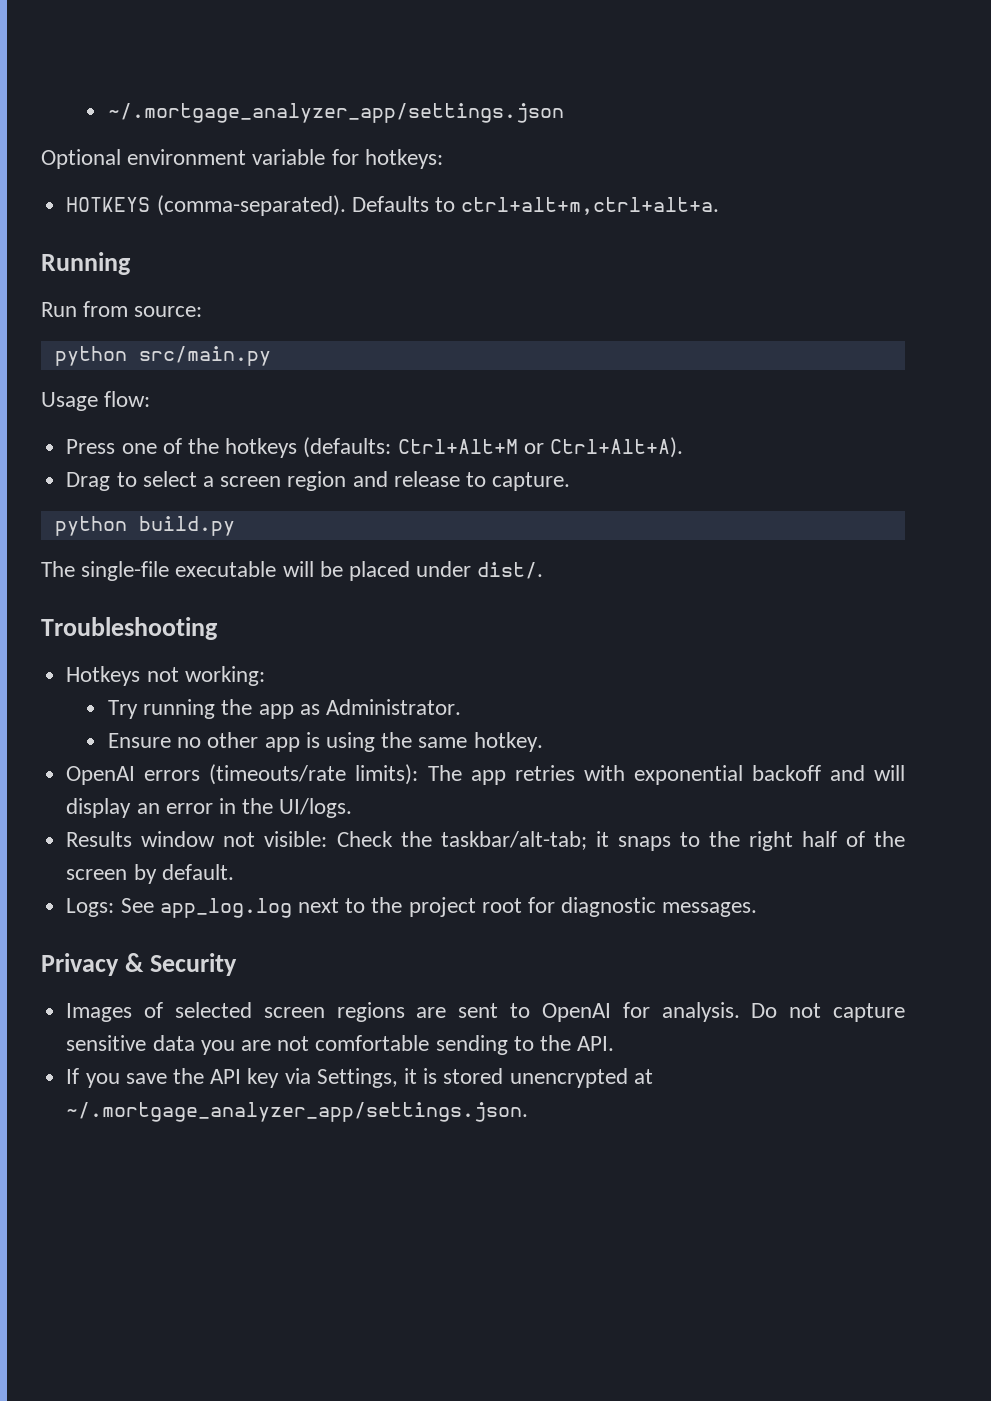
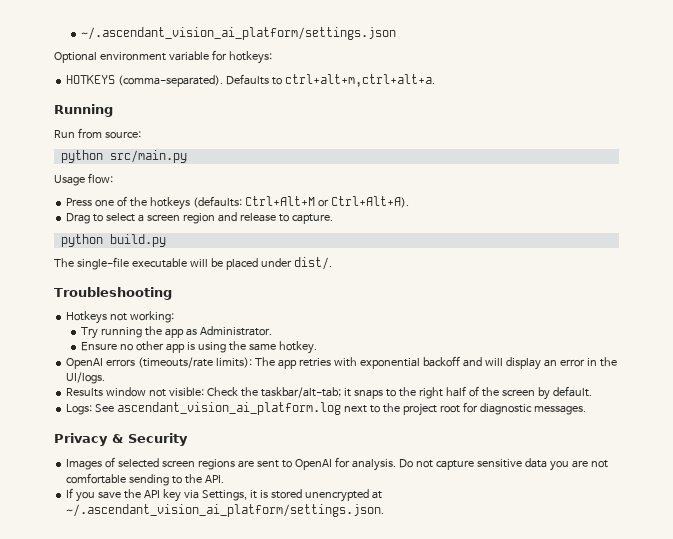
[107,103,564,123] ~/.mortgage_analyzer_app/settings.json -> [80,27,396,40] ~/.ascendant_vision_ai_platform/settings.json
[159,898,292,918] app_log.log -> [117,402,342,415] ascendant_vision_ai_platform.log
[66,1102,529,1122] ~/.mortgage_analyzer_app/settings.json. -> [66,504,385,517] ~/.ascendant_vision_ai_platform/settings.json.

